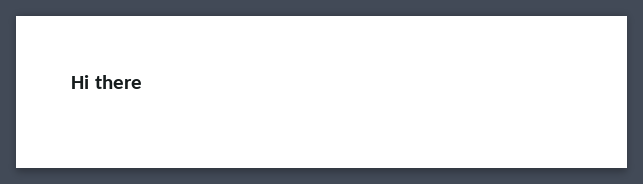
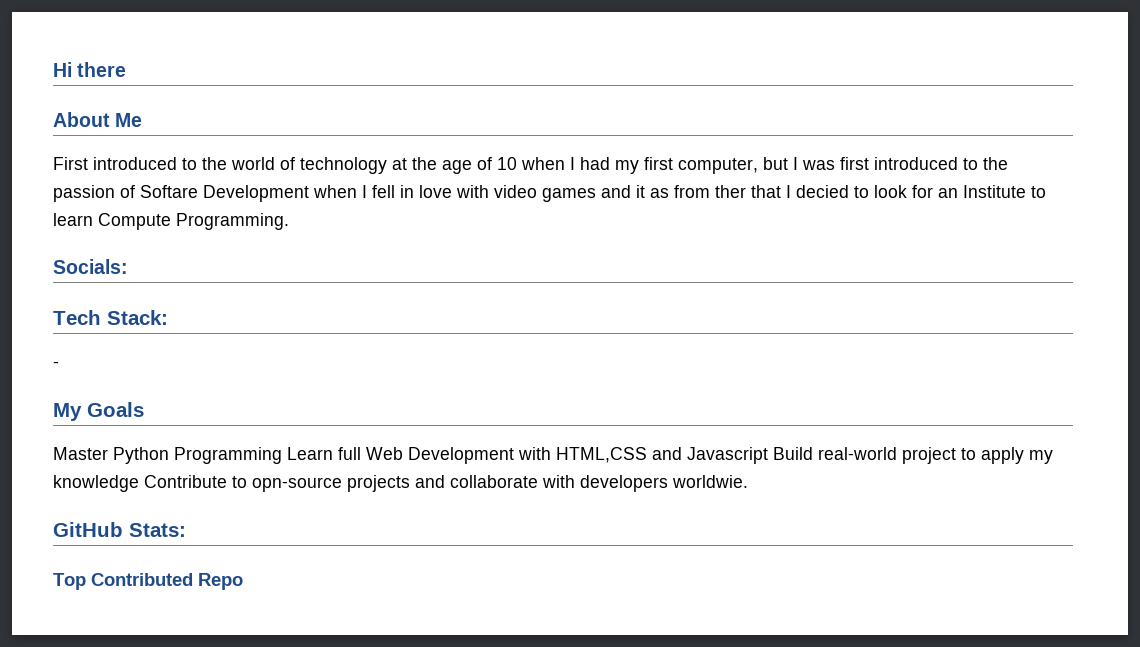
(142, 82) none -> [53,112,143,127] [53,157,1008,174] [53,185,1046,202] [53,213,289,230] [53,259,128,274] [53,310,168,325] [53,361,59,368] [53,402,144,421] [53,447,1053,464] [53,475,748,492] [53,522,186,537] [53,573,243,590] // About Me // First introduced to the world of technology at the age of 10 when I had my first computer, but I was first introduced to the passion of Softare Development when I fell in love with video games and it as from ther that I decied to look for an Institute to learn Compute Programming. // Socials: // Tech Stack: // - // My Goals // Master Python Programming Learn full Web Development with HTML,CSS and Javascript Build real-world project to apply my knowledge Contribute to opn-source projects and collaborate with developers worldwie. // GitHub Stats: // Top Contributed Repo

